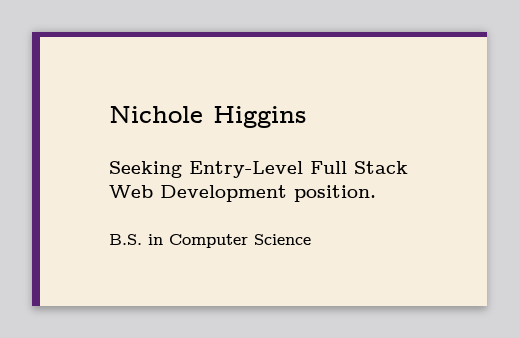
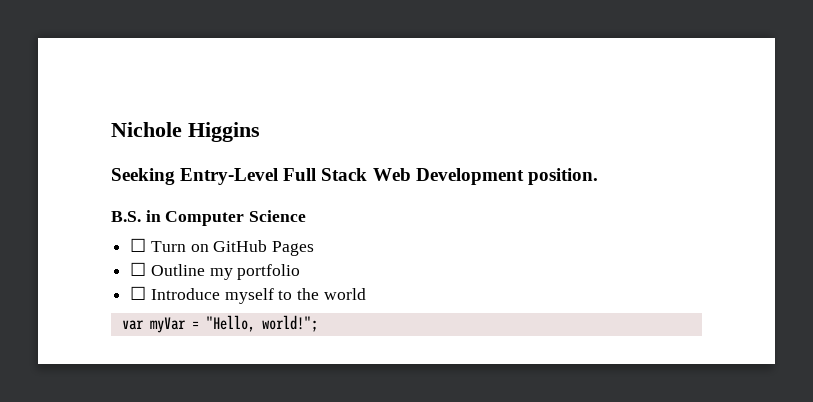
(311, 239) none -> [130,238,315,256] [130,262,301,280] [130,286,366,304] [121,315,318,333] // ☐ Turn on GitHub Pages // ☐ Outline my portfolio // ☐ Introduce myself to the world // var myVar = "Hello, world!";

